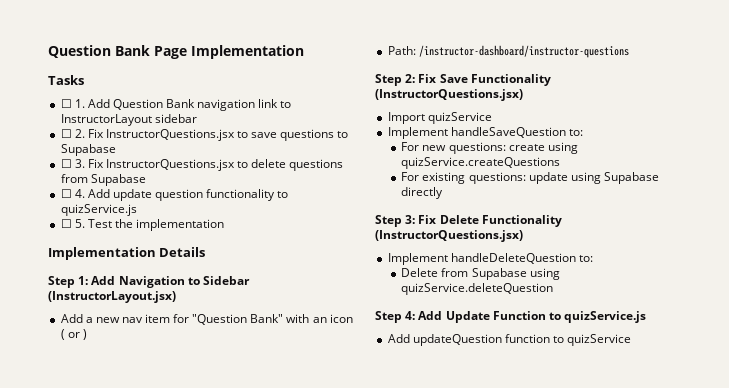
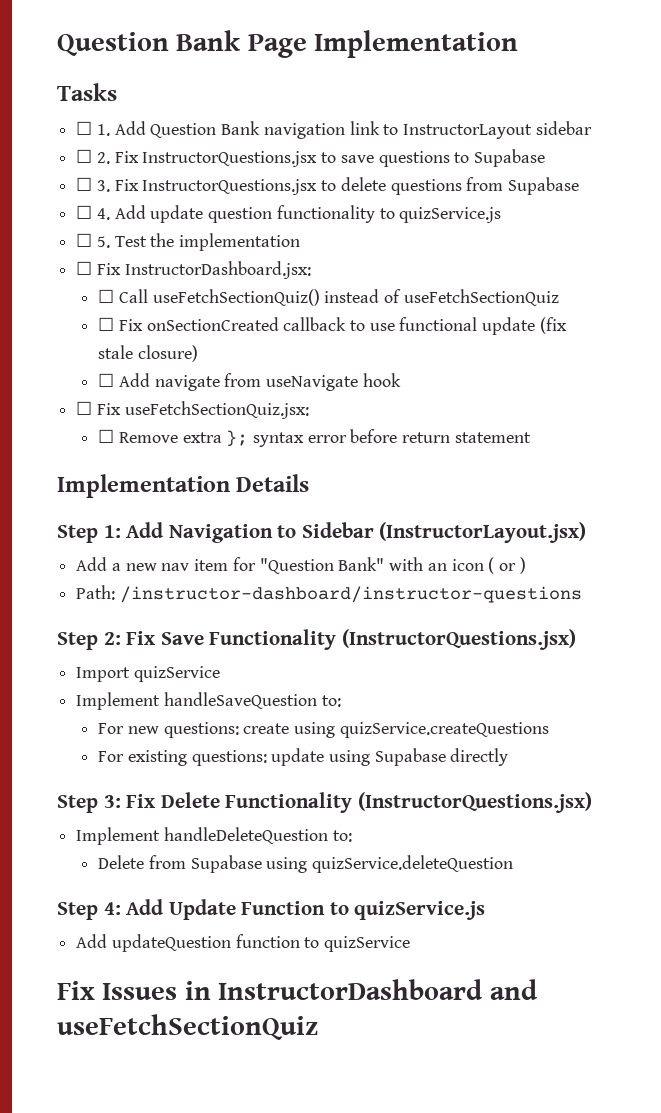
(225, 225) none -> [76,261,311,279] [98,289,559,306] [98,317,567,335] [98,345,198,362] [98,373,401,391] [76,401,309,419] [98,429,531,447] // ☐ Fix InstructorDashboard.jsx: // ☐ Call useFetchSectionQuiz() instead of useFetchSectionQuiz // ☐ Fix onSectionCreated callback to use functional update (fix stale closure) // ☐ Add navigate from useNavigate hook // ☐ Fix useFetchSectionQuiz.jsx: // ☐ Remove extra }; syntax error before return statement
(632, 340) none -> [57,979,538,1000] [57,1014,318,1040] // Fix Issues in InstructorDashboard and useFetchSectionQuiz

